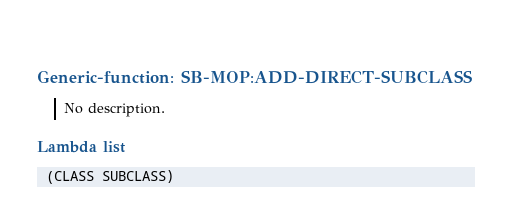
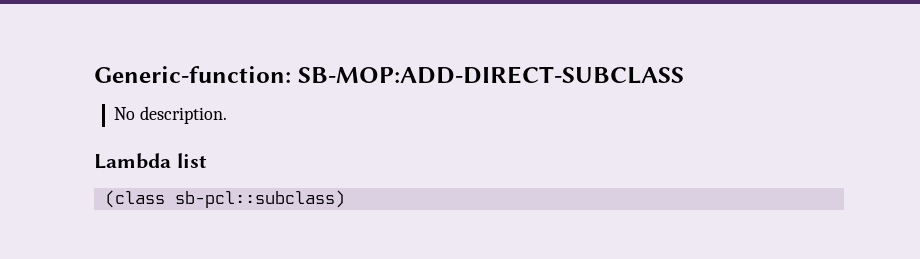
[45,170,174,184] (CLASS SUBCLASS) -> [104,190,345,208] (class sb-pcl::subclass)

